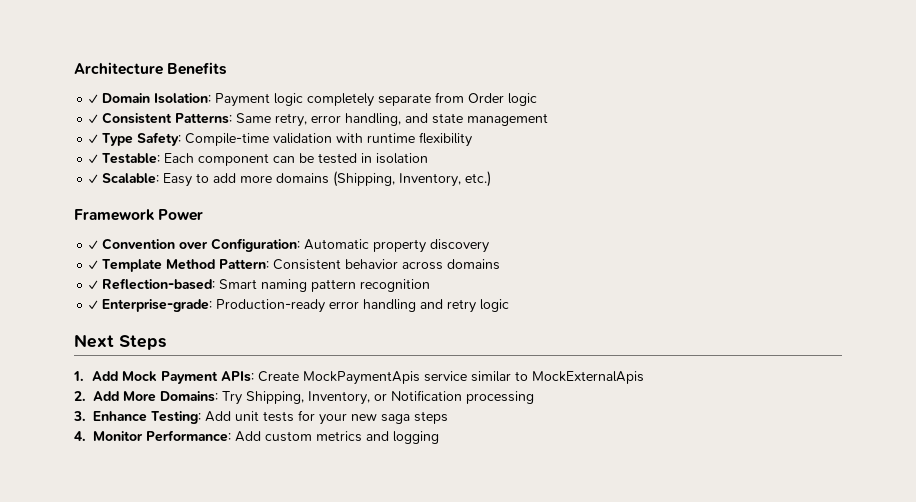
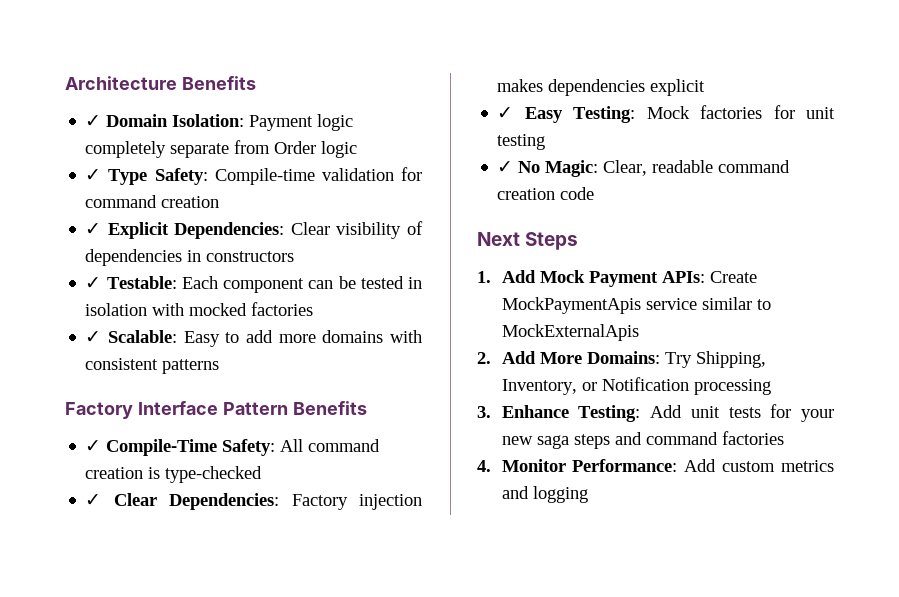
[89,112,549,127] // ✓ Consistent Patterns: Same retry, error handling, and state management -> (358, 149) none
[336,132,473,147] with runtime flexibility -> [401,167,422,181] [85,195,220,208] [85,221,423,239] [85,249,295,266] for command creation // ✓ Explicit Dependencies: Clear visibility of dependencies in constructors
(429, 158) none -> [152,302,314,316] with mocked factories
[333,171,492,187] [74,209,204,221] [89,238,490,253] [89,259,501,272] [89,278,431,292] [89,299,510,313] (Shipping, Inventory, etc.) // Framework Power // ✓ Convention over Configuration: Automatic property discovery // ✓ Template Method Pattern: Consistent behavior across domains // ✓ Reflection-based: Smart naming pattern recognition // ✓ Enterprise-grade: Production-ready error handling and retry logic -> [390,330,422,343] [85,358,220,374] [65,401,367,419] [85,439,381,456] [85,466,263,483] [85,493,422,510] [497,79,706,96] [497,105,835,123] [497,134,546,150] [497,160,791,177] [497,187,595,200] with consistent patterns // Factory Interface Pattern Benefits // ✓ Compile-Time Safety: All command creation is type-checked // ✓ Clear Dependencies: Factory injection makes dependencies explicit // ✓ Easy Testing: Mock factories for unit testing // ✓ No Magic: Clear, readable command creation code
(448, 417) none -> [614,431,784,445] and command factories

